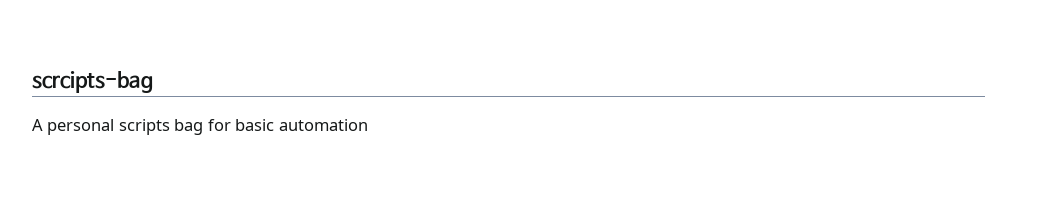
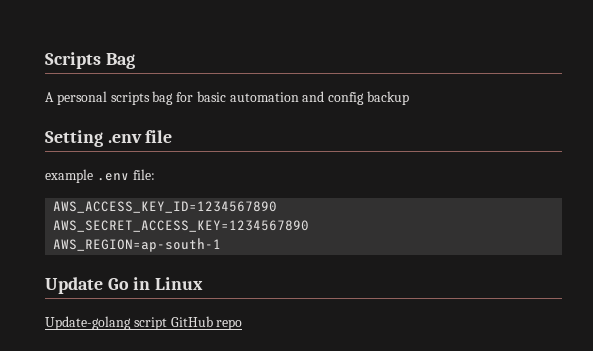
[32,71,153,93] scrcipts-bag -> [45,52,135,69] Scripts Bag
(368, 125) none -> [302,91,410,105] [45,130,173,147] [45,169,155,183] [53,201,278,213] [53,220,310,232] [53,238,222,252] [45,277,204,294] [45,316,243,330] and config backup // Setting .env file // example .env file: // AWS_ACCESS_KEY_ID=1234567890 // AWS_SECRET_ACCESS_KEY=1234567890 // AWS_REGION=ap-south-1 // Update Go in Linux // Update-golang script GitHub repo

